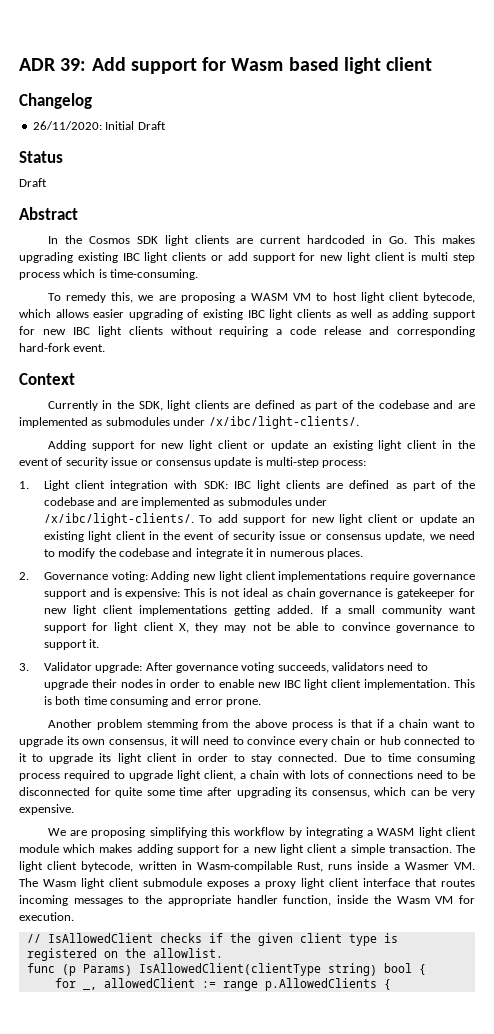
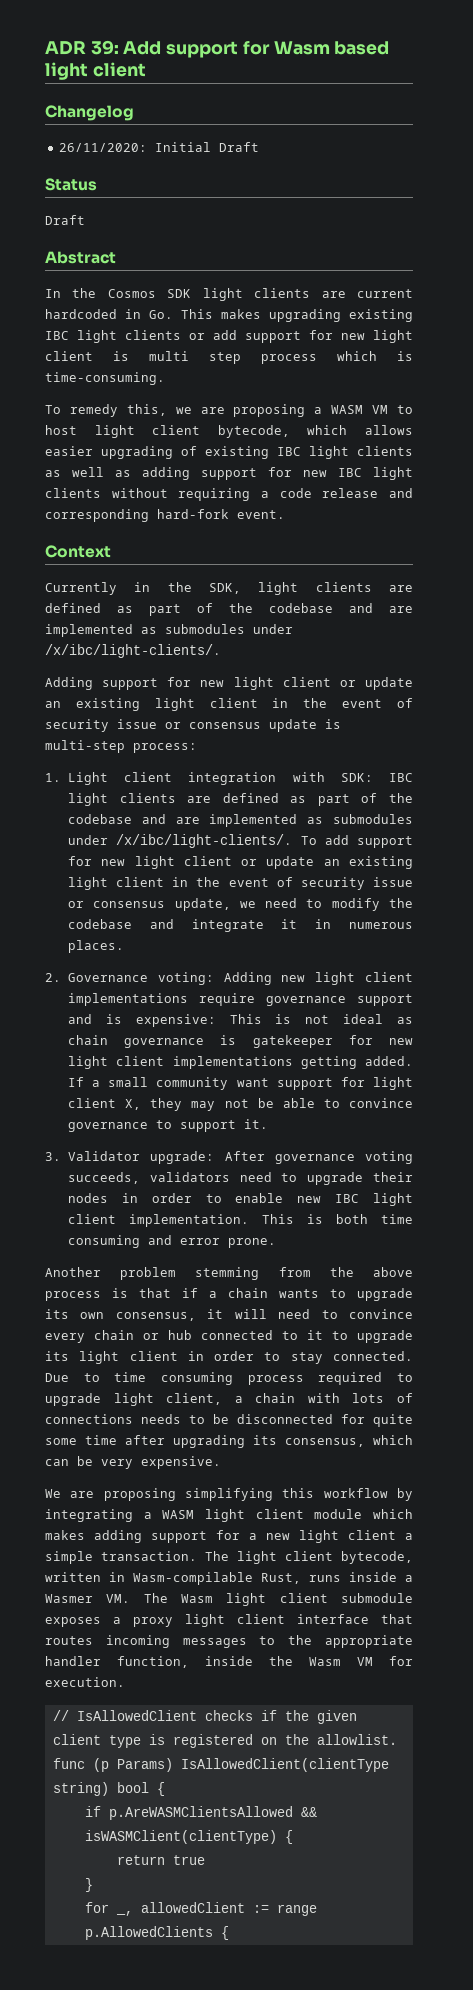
[433,720,461,728] want -> [279,1289,319,1298] wants
[417,770,443,779] need -> [141,1414,181,1424] needs
(426, 969) none -> [84,1806,317,1820] [84,1830,293,1844] [116,1855,205,1865] [84,1878,93,1892] // if p.AreWASMClientsAllowed && isWASMClient(clientType) { // return true // }

